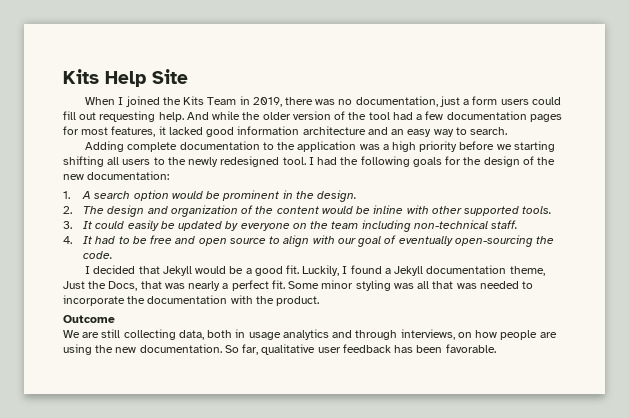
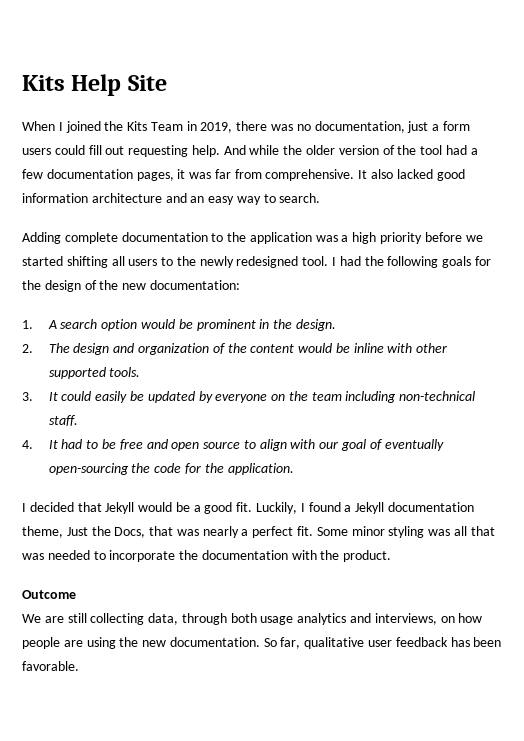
[529,114,562,122] [63,126,166,137] pages for most features, it -> [136,169,394,181] pages, it was far from comprehensive. It also
[513,141,555,152] starting -> [22,256,63,266] started
[83,251,114,259] code. -> [154,463,294,475] code for the application.
[207,329,246,338] both in -> [181,613,257,625] through both
[355,330,398,340] through -> (372, 618) none

